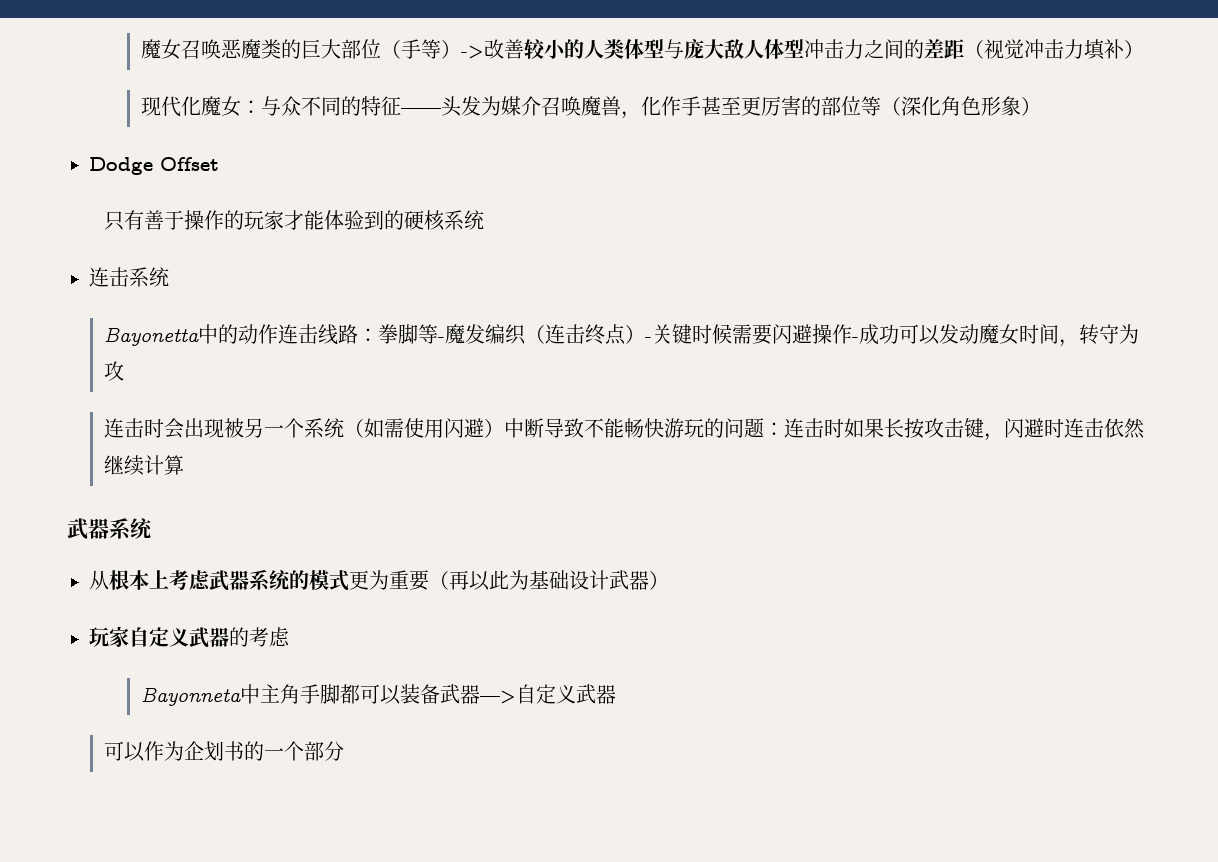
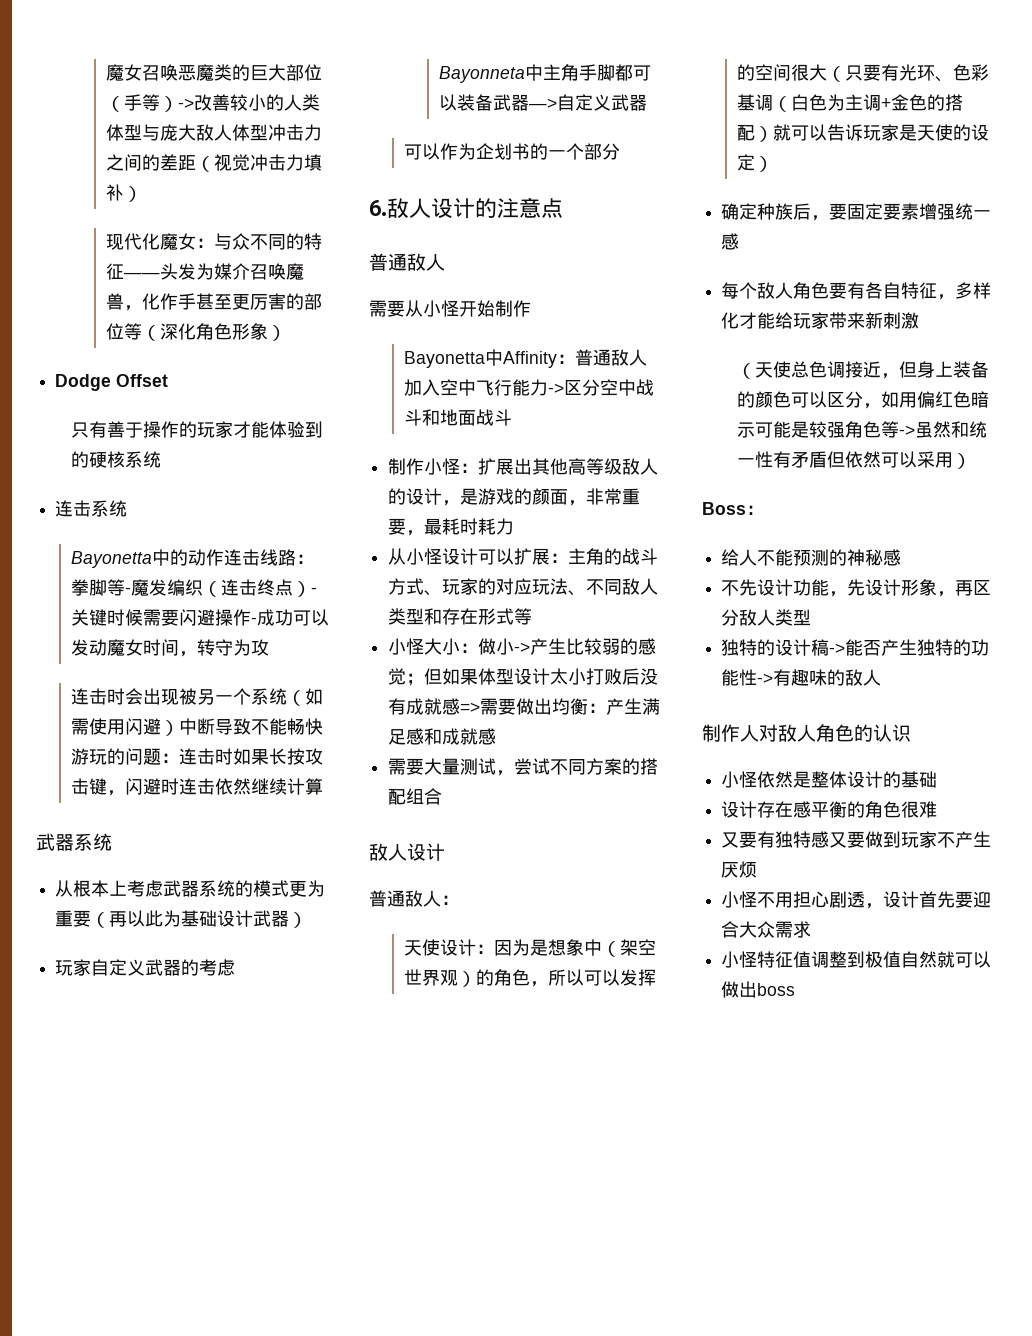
(344, 751) none -> [369,197,563,219] [369,253,445,271] [369,300,531,317] [403,349,647,368] [403,379,654,396] [403,409,512,426] [388,458,659,475] [388,488,641,506] [388,518,515,536] [388,548,659,565] [388,578,659,596] [388,608,533,625] [388,638,657,655] [388,668,659,686] [388,698,661,715] [388,728,497,745] [388,758,659,776] [388,788,443,805] [369,843,445,861] [369,890,459,907] [403,939,656,957] [403,969,656,987] [736,64,989,82] [736,94,963,112] [736,124,989,142] [736,154,773,172] [721,203,992,221] [721,233,740,250] [721,282,992,300] [721,312,920,329] [736,361,989,379] [736,391,989,409] [736,421,987,438] [736,451,971,469] [702,502,764,515] [721,549,902,566] [721,579,992,597] [721,609,812,626] [721,639,990,656] [721,669,882,686] [702,724,911,742] [721,771,938,788] [721,801,938,818] [721,831,992,848] [721,861,758,878] [721,891,992,909] [721,921,812,938] [721,951,992,968] [721,981,796,998] // 6.敌人设计的注意点 // 普通敌人 // 需要从小怪开始制作 // Bayonetta中Affinity：普通敌人加入空中飞行能力->区分空中战斗和地面战斗 // 制作小怪：扩展出其他高等级敌人的设计，是游戏的颜面，非常重要，最耗时耗力 // 从小怪设计可以扩展：主角的战斗方式、玩家的对应玩法、不同敌人类型和存在形式等 // 小怪大小：做小->产生比较弱的感觉；但如果体型设计太小打败后没有成就感=>需要做出均衡：产生满足感和成就感 // 需要大量测试，尝试不同方案的搭配组合 // 敌人设计 // 普通敌人： // 天使设计：因为是想象中（架空世界观）的角色，所以可以发挥的空间很大（只要有光环、色彩基调（白色为主调+金色的搭配）就可以告诉玩家是天使的设定） // 确定种族后，要固定要素增强统一感 // 每个敌人角色要有各自特征，多样化才能给玩家带来新刺激 // （天使总色调接近，但身上装备的颜色可以区分，如用偏红色暗示可能是较强角色等->虽然和统一性有矛盾但依然可以采用） // Boss： // 给人不能预测的神秘感 // 不先设计功能，先设计形象，再区分敌人类型 // 独特的设计稿->能否产生独特的功能性->有趣味的敌人 // 制作人对敌人角色的认识 // 小怪依然是整体设计的基础 // 设计存在感平衡的角色很难 // 又要有独特感又要做到玩家不产生厌烦 // 小怪不用担心剧透，设计首先要迎合大众需求 // 小怪特征值调整到极值自然就可以做出boss

